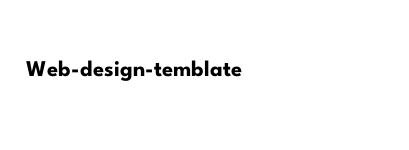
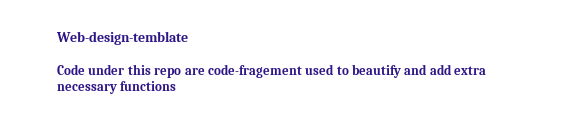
(242, 70) none -> [57,64,487,78] [57,81,177,94] // Code under this repo are code-fragement used to beautify and add extra necessary functions

